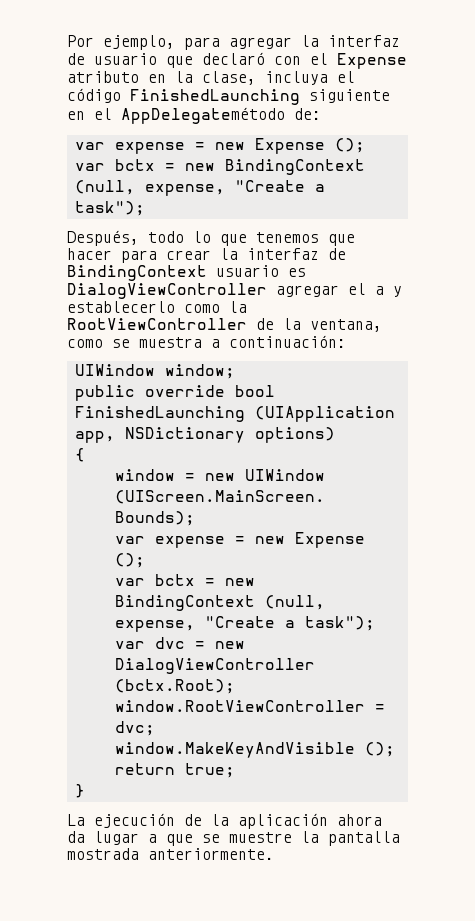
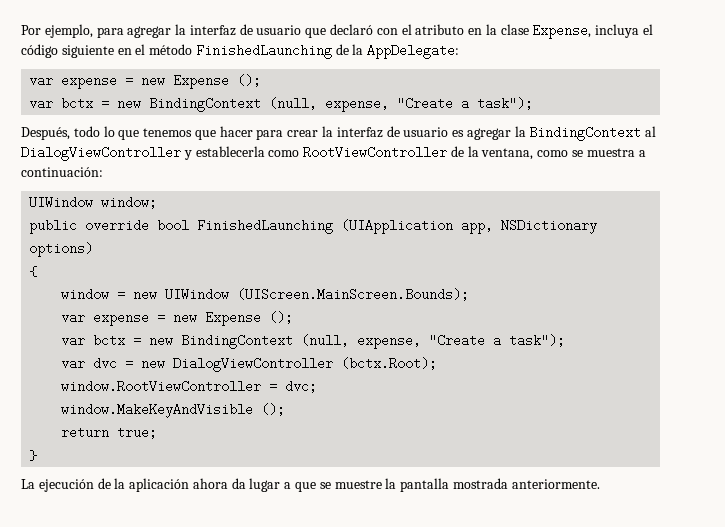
[337,53,407,69] Expense -> (412, 29) none
[202,71,256,85] clase, -> [500,24,592,39] clase Expense,
[130,89,300,105] FinishedLaunching -> (58, 51) none
[121,107,321,124] AppDelegatemétodo de: -> [149,44,460,59] método FinishedLaunching de la AppDelegate:
[67,265,207,281] BindingContext -> (400, 131) none
[67,283,402,299] [67,301,247,313] DialogViewController agregar el a y establecerlo como la -> [466,126,657,141] [21,146,300,161] agregar la BindingContext al DialogViewController y establecerla como

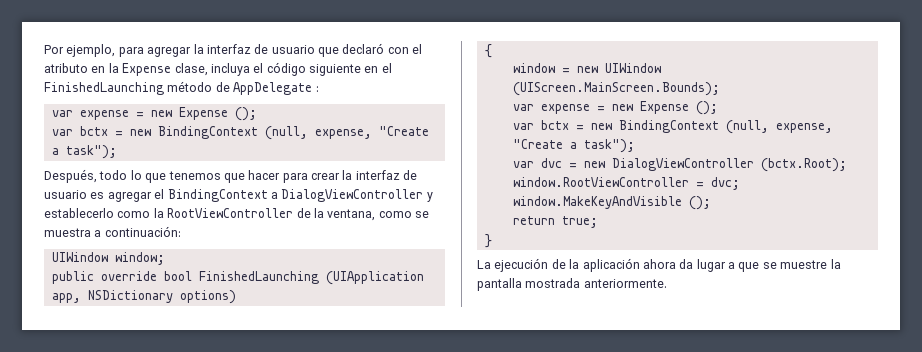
[500,24,592,39] clase Expense, -> [122,63,208,76] Expense clase,
[149,44,460,59] método FinishedLaunching de la AppDelegate: -> [44,81,319,95] FinishedLaunching método de AppDelegate :
[514,126,657,141] [21,146,300,161] la BindingContext al DialogViewController y establecerla como -> [154,189,433,202] [44,208,164,218] el BindingContext a DialogViewController y establecerlo como la

